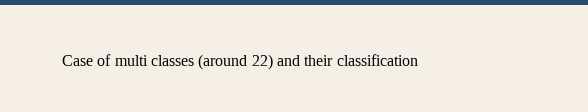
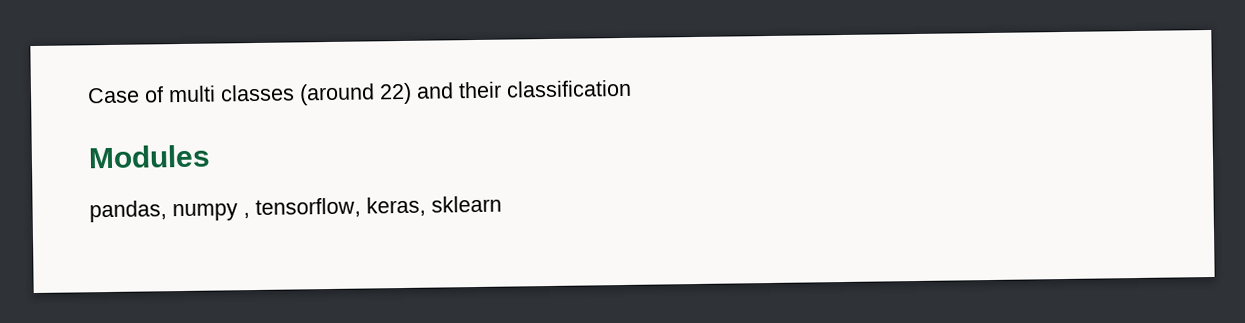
(418, 60) none -> [88,144,211,169] [89,195,502,223] // Modules // pandas, numpy , tensorflow, keras, sklearn

